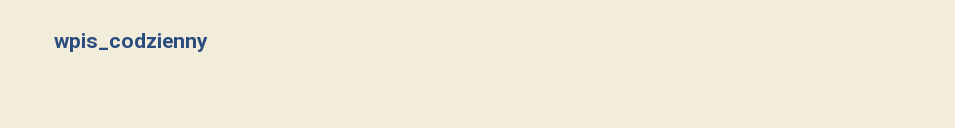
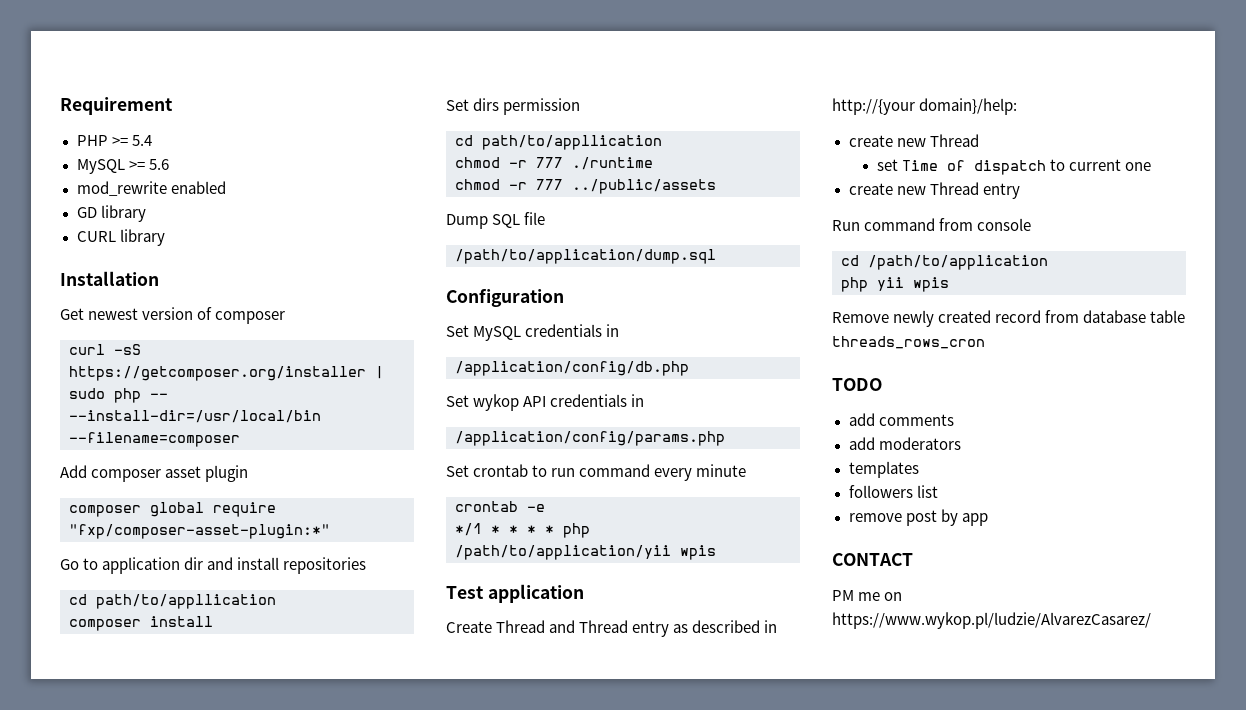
[54,33,208,52] wpis_codzienny -> [60,97,173,115] [76,135,152,146] [76,159,169,174] [76,181,226,196] [76,205,146,222] [76,229,165,246] [60,271,159,286] [60,307,286,324] [69,344,141,355] [69,366,384,381] [69,388,168,403] [69,410,321,423] [69,432,240,447] [60,465,249,482] [69,502,276,517] [69,524,330,539] [60,557,367,574] [69,594,276,609] [69,616,213,631] [446,98,581,115] [455,135,662,150] [455,157,653,170] [455,179,716,194] [446,212,546,229] [455,249,716,264] [446,288,564,307] [446,324,620,341] [455,361,689,376] [446,394,645,411] [455,431,725,446] [446,464,747,481] [455,501,545,512] [455,523,590,538] [455,545,716,560] [446,584,584,603] [446,620,778,637] [832,98,1018,115] [848,134,979,147] [876,159,1152,175] [848,182,1020,199] [832,218,1032,231] [841,255,1048,270] [841,277,949,292] [832,310,1186,327] [832,336,985,349] [832,378,882,391] [848,413,954,426] [848,437,961,450] [848,461,919,478] [848,485,938,498] [848,509,988,526] [832,553,913,566] [832,590,903,601] [832,612,1151,629] Requirement // PHP >= 5.4 // MySQL >= 5.6 // mod_rewrite enabled // GD library // CURL library // Installation // Get newest version of composer // curl -sS https://getcomposer.org/installer | sudo php -- --install-dir=/usr/local/bin --filename=composer // Add composer asset plugin // composer global require "fxp/composer-asset-plugin:*" // Go to application dir and install repositories // cd path/to/appllication // composer install // Set dirs permission // cd path/to/appllication // chmod -r 777 ./runtime // chmod -r 777 ../public/assets // Dump SQL file // /path/to/application/dump.sql // Configuration // Set MySQL credentials in // /application/config/db.php // Set wykop API credentials in // /application/config/params.php // Set crontab to run command every minute // crontab -e // */1 * * * * php /path/to/application/yii wpis // Test application // Create Thread and Thread entry as described in http://{your domain}/help: // create new Thread // set Time of dispatch to current one // create new Thread entry // Run command from console // cd /path/to/application // php yii wpis // Remove newly created record from database table threads_rows_cron // TODO // add comments // add moderators // templates // followers list // remove post by app // CONTACT // PM me on https://www.wykop.pl/ludzie/AlvarezCasarez/

